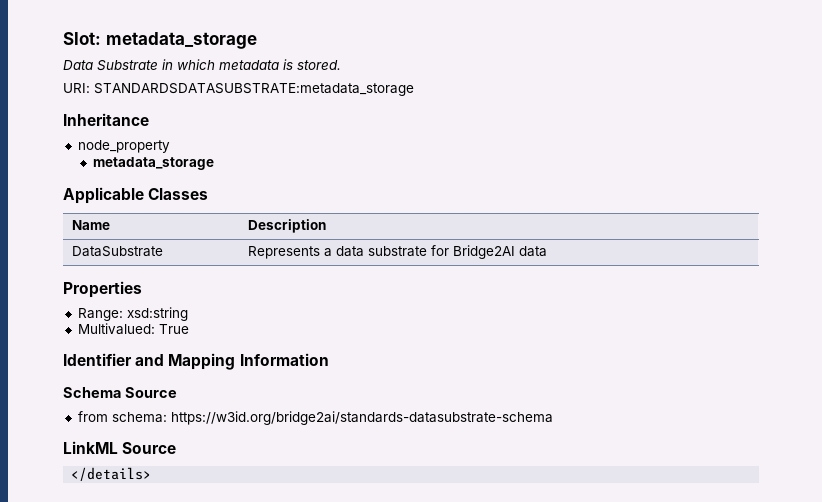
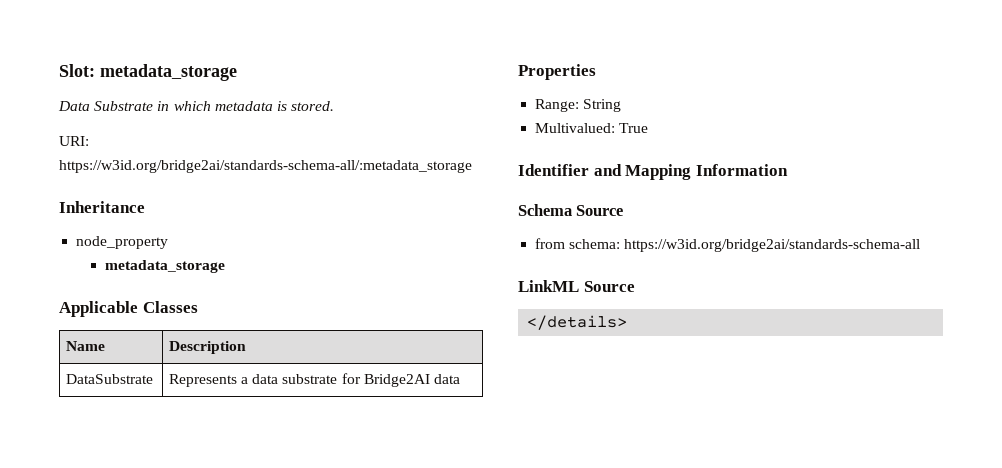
[94,83,414,96] STANDARDSDATASUBSTRATE:metadata_storage -> [59,160,472,173] https://w3id.org/bridge2ai/standards-schema-all/:metadata_storage
[126,307,188,321] xsd:string -> [583,99,622,112] String
[170,411,553,425] https://w3id.org/bridge2ai/standards-datasubstrate-schema -> [624,239,921,252] https://w3id.org/bridge2ai/standards-schema-all

